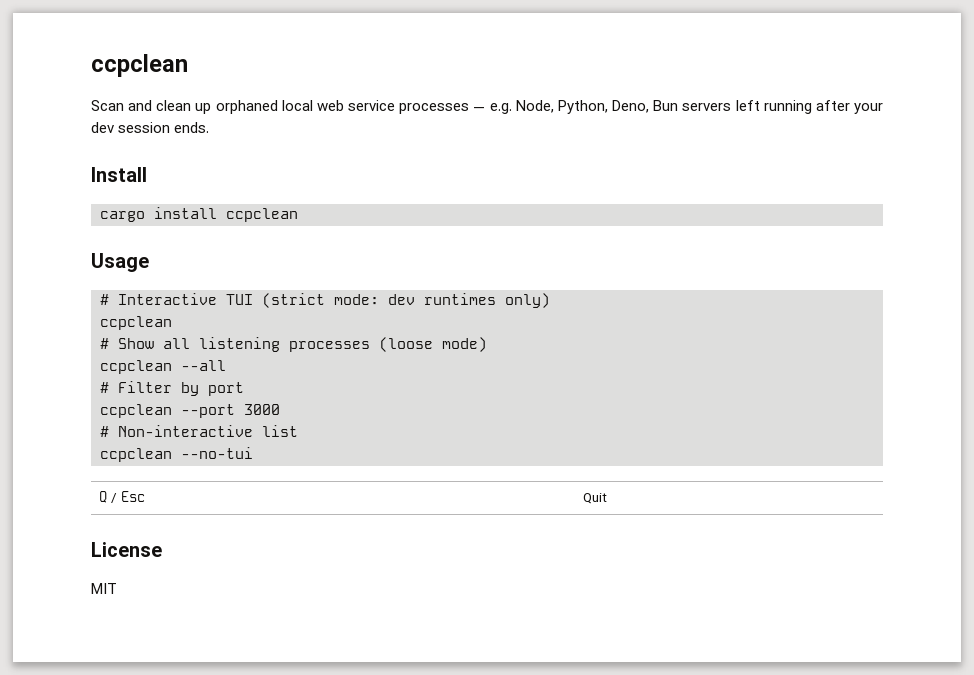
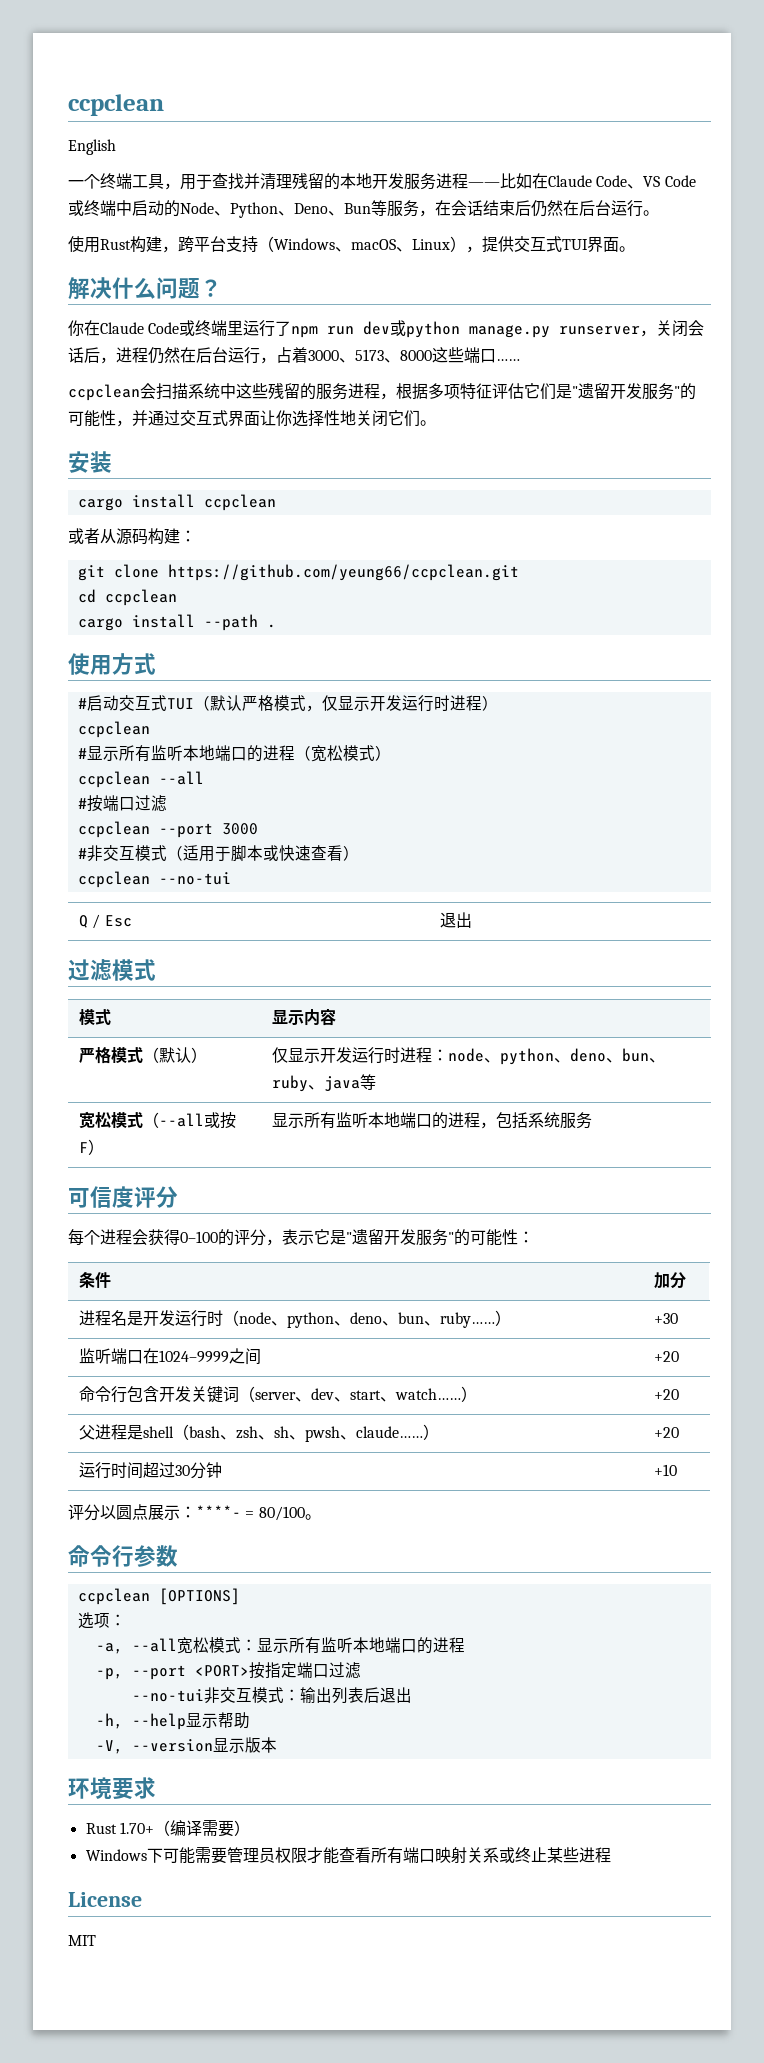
[91,54,188,77] [91,100,883,114] [91,122,210,133] [91,167,147,182] [100,207,298,222] [91,253,149,272] [100,293,550,308] [100,316,172,330] [100,337,487,352] ccpclean // Scan and clean up orphaned local web service processes — e.g. Node, Python, Deno, Bun servers left running after your dev session ends. // Install // cargo install ccpclean // Usage // # Interactive TUI (strict mode: dev runtimes only) // ccpclean // # Show all listening processes (loose mode) -> [68,94,164,116] [68,139,116,155] [68,173,696,190] [68,200,659,218] [68,236,635,253] [68,277,222,300] [68,320,705,338] [68,347,520,364] [68,383,696,401] [68,410,436,427] [68,451,112,473] [77,494,276,511] [68,528,196,545] [77,564,519,581] [77,589,177,606] [77,614,276,631] [68,653,156,675] [77,695,498,712] [77,721,150,738] [77,745,391,762] ccpclean // English // 一个终端工具，用于查找并清理残留的本地开发服务进程——比如在Claude Code、VS Code或终端中启动的Node、Python、Deno、Bun等服务，在会话结束后仍然在后台运行。 // 使用Rust构建，跨平台支持（Windows、macOS、Linux），提供交互式TUI界面。 // 解决什么问题？ // 你在Claude Code或终端里运行了npm run dev或python manage.py runserver，关闭会话后，进程仍然在后台运行，占着3000、5173、8000这些端口…… // ccpclean会扫描系统中这些残留的服务进程，根据多项特征评估它们是"遗留开发服务"的可能性，并通过交互式界面让你选择性地关闭它们。 // 安装 // cargo install ccpclean // 或者从源码构建： // git clone https://github.com/yeung66/ccpclean.git // cd ccpclean // cargo install --path . // 使用方式 // #启动交互式TUI（默认严格模式，仅显示开发运行时进程） // ccpclean // #显示所有监听本地端口的进程（宽松模式）
[118,381,244,396] Filter by port -> [86,795,167,812] 按端口过滤
[118,425,298,437] Non-interactive list -> [86,845,359,862] 非交互模式（适用于脚本或快速查看）
[582,493,607,504] Quit -> [440,912,473,928] [68,959,156,981] [79,1009,112,1026] [272,1008,337,1026] [79,1046,208,1064] [272,1047,666,1065] [272,1074,377,1092] [79,1111,237,1129] [79,1139,105,1155] [272,1112,593,1129] [68,1186,178,1208] [68,1229,534,1246] [79,1271,112,1288] [654,1272,687,1289] [79,1310,512,1328] [654,1313,679,1324] [79,1348,262,1365] [654,1351,680,1362] [79,1386,478,1403] [654,1389,680,1400] [79,1424,440,1442] [654,1427,680,1438] [79,1462,223,1479] [654,1464,678,1476] [68,1504,321,1521] [68,1545,178,1567] [77,1588,240,1605] [77,1612,126,1629] [95,1637,465,1654] [95,1662,361,1680] [131,1687,412,1704] [95,1712,250,1730] [95,1737,277,1754] [68,1777,156,1800] [85,1820,250,1837] [85,1847,611,1864] 退出 // 过滤模式 // 模式 | 显示内容 // 严格模式（默认） | 仅显示开发运行时进程：node、python、deno、bun、ruby、java等 // 宽松模式（--all或按F） | 显示所有监听本地端口的进程，包括系统服务 // 可信度评分 // 每个进程会获得0–100的评分，表示它是"遗留开发服务"的可能性： // 条件 | 加分 // 进程名是开发运行时（node、python、deno、bun、ruby……） | +30 // 监听端口在1024–9999之间 | +20 // 命令行包含开发关键词（server、dev、start、watch……） | +20 // 父进程是shell（bash、zsh、sh、pwsh、claude……） | +20 // 运行时间超过30分钟 | +10 // 评分以圆点展示：****- = 80/100。 // 命令行参数 // ccpclean [OPTIONS] // 选项： // -a, --all宽松模式：显示所有监听本地端口的进程 // -p, --port <PORT>按指定端口过滤 // --no-tui非交互模式：输出列表后退出 // -h, --help显示帮助 // -V, --version显示版本 // 环境要求 // Rust 1.70+（编译需要） // Windows下可能需要管理员权限才能查看所有端口映射关系或终止某些进程

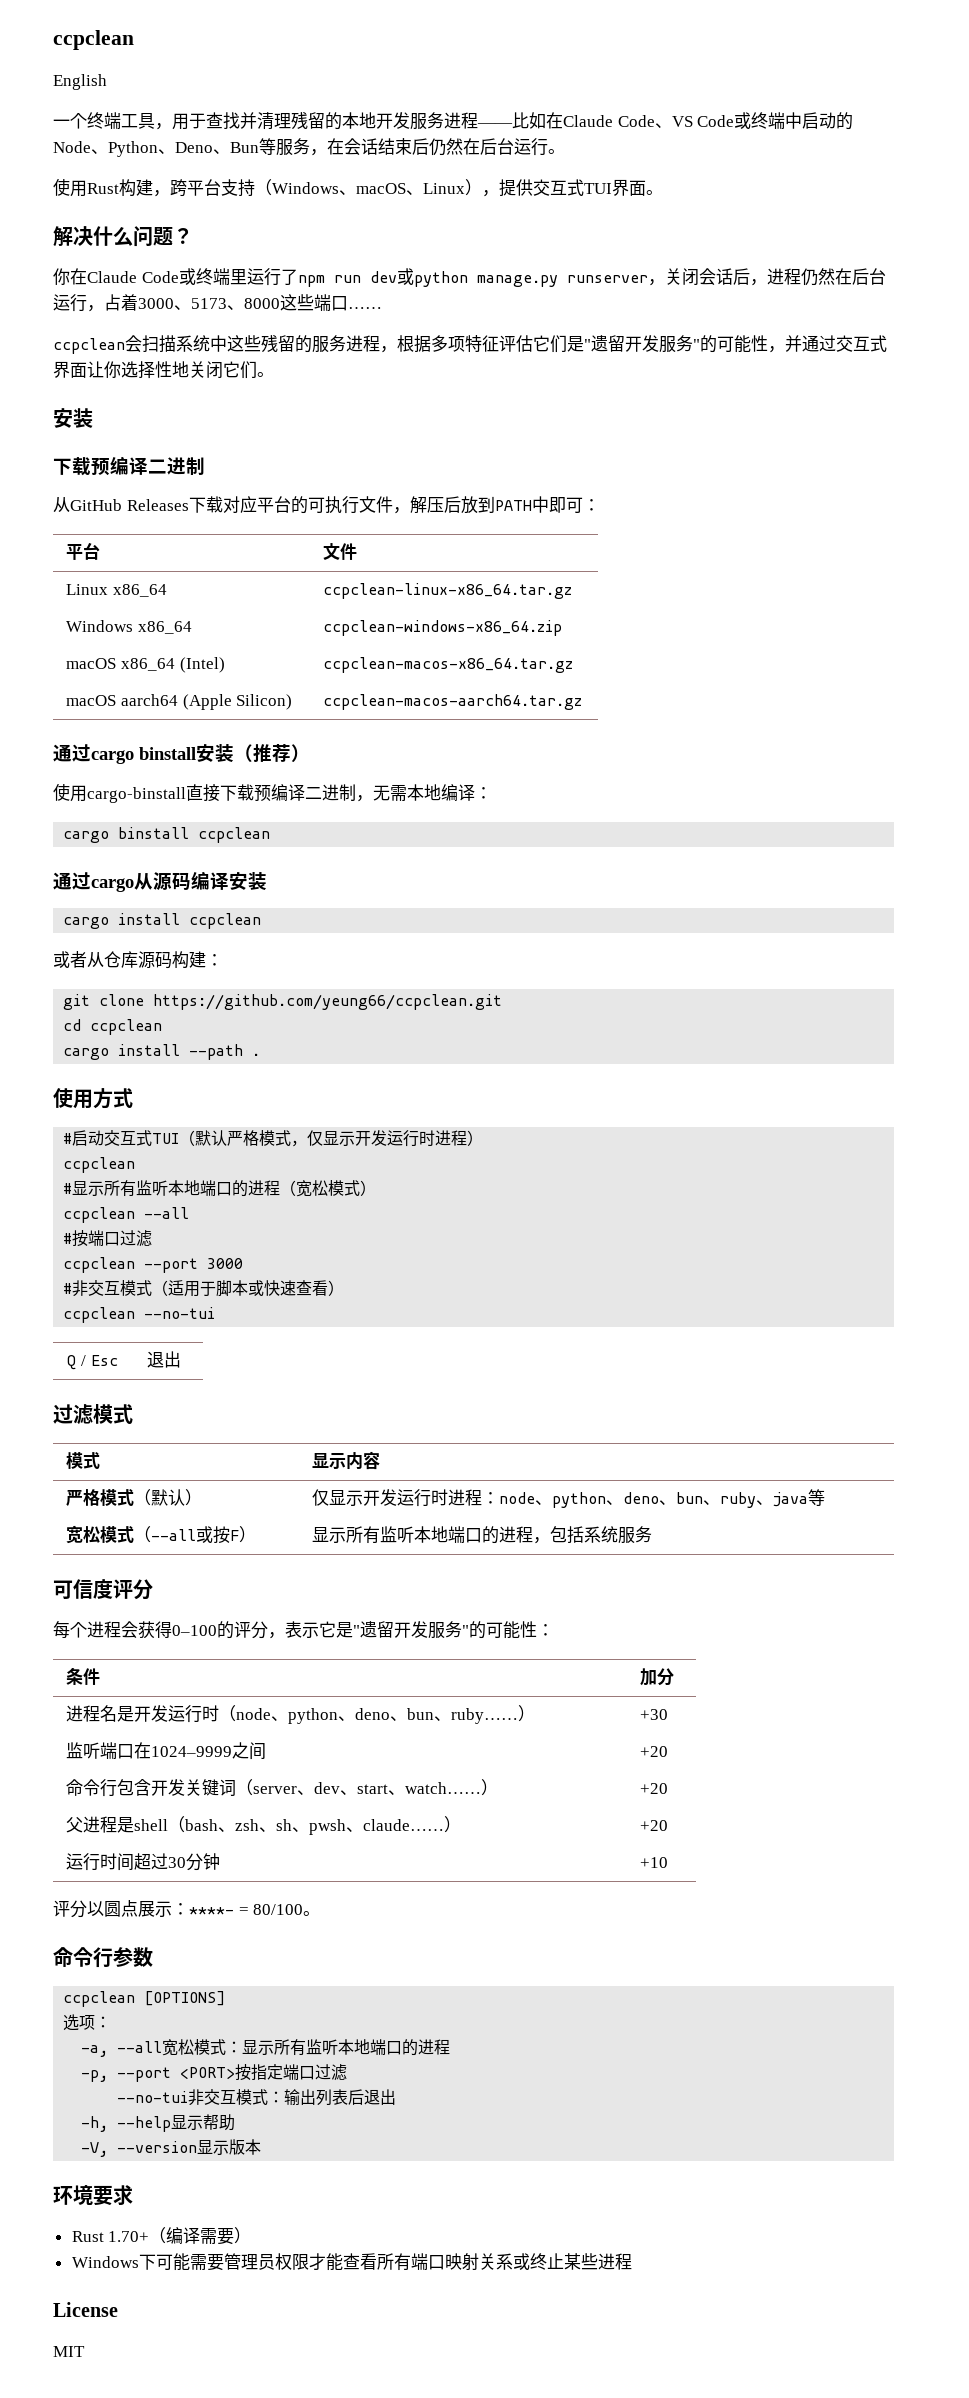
(112, 462) none -> [53,456,205,476] [53,496,600,514] [66,542,101,560] [323,543,358,561] [66,584,168,597] [323,583,573,599] [66,620,193,634] [323,620,563,636] [66,657,225,673] [323,657,574,673] [66,694,293,710] [323,694,583,710] [53,744,310,764] [53,783,492,803] [63,827,271,843] [53,871,267,892] // 下载预编译二进制 // 从GitHub Releases下载对应平台的可执行文件，解压后放到PATH中即可： // 平台 | 文件 // Linux x86_64 | ccpclean-linux-x86_64.tar.gz // Windows x86_64 | ccpclean-windows-x86_64.zip // macOS x86_64 (Intel) | ccpclean-macos-x86_64.tar.gz // macOS aarch64 (Apple Silicon) | ccpclean-macos-aarch64.tar.gz // 通过cargo binstall安装（推荐） // 使用cargo-binstall直接下载预编译二进制，无需本地编译： // cargo binstall ccpclean // 通过cargo从源码编译安装
(116, 536) none -> [104,951,138,968] 仓库

